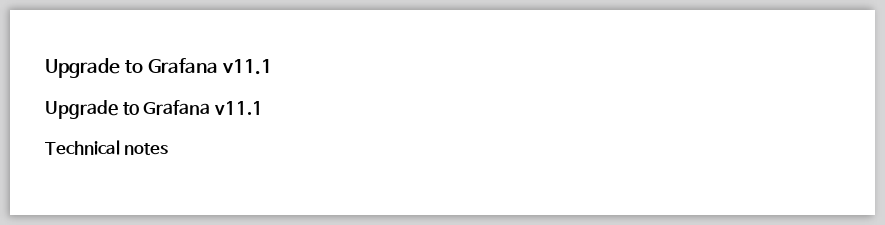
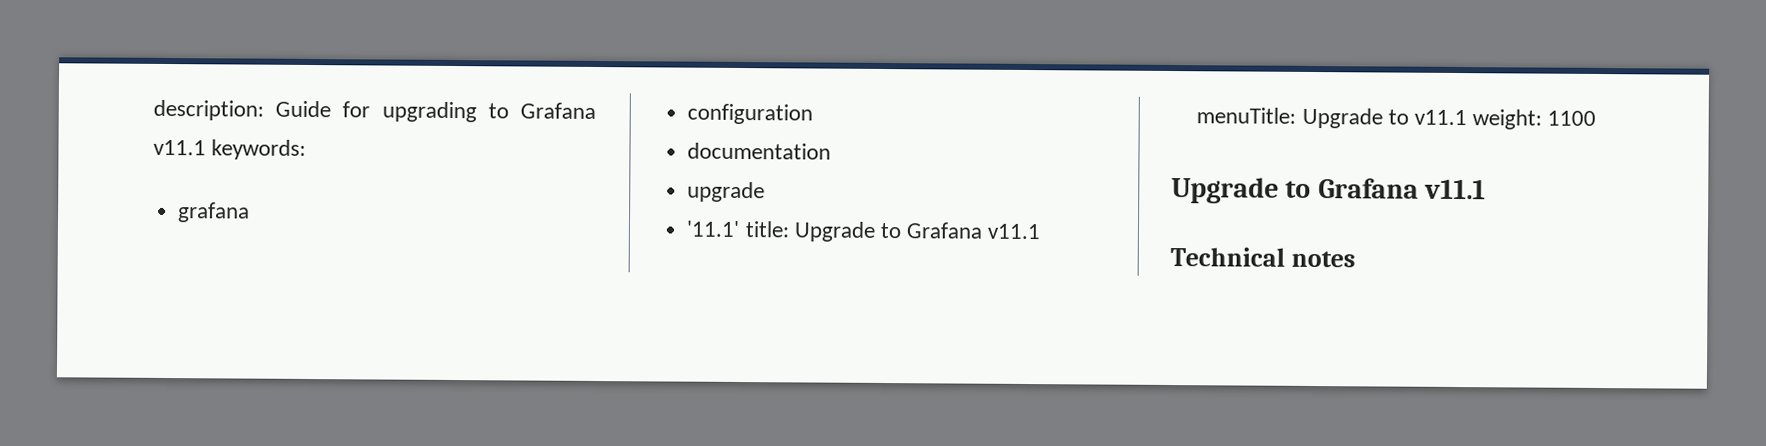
[45,58,273,78] Upgrade to Grafana v11.1 -> [153,99,596,123] [153,139,307,160] [177,202,251,223] [687,103,814,125] [687,142,832,160] [687,181,766,203] [686,220,1041,242] [1196,107,1597,130] description: Guide for upgrading to Grafana v11.1 keywords: // grafana // configuration // documentation // upgrade // '11.1' title: Upgrade to Grafana v11.1 menuTitle: Upgrade to v11.1 weight: 1100

